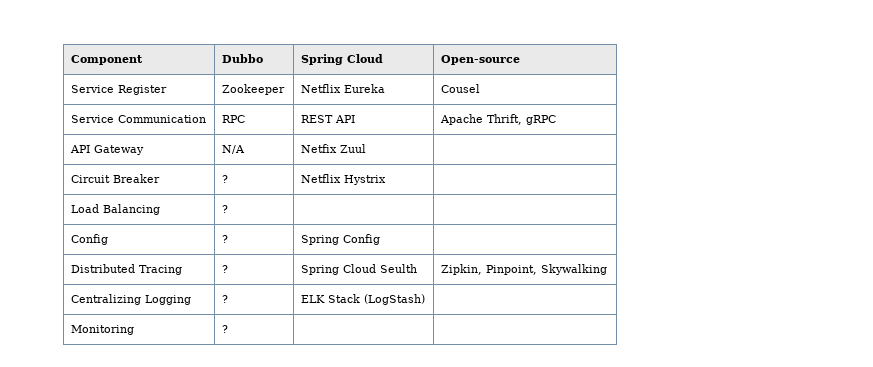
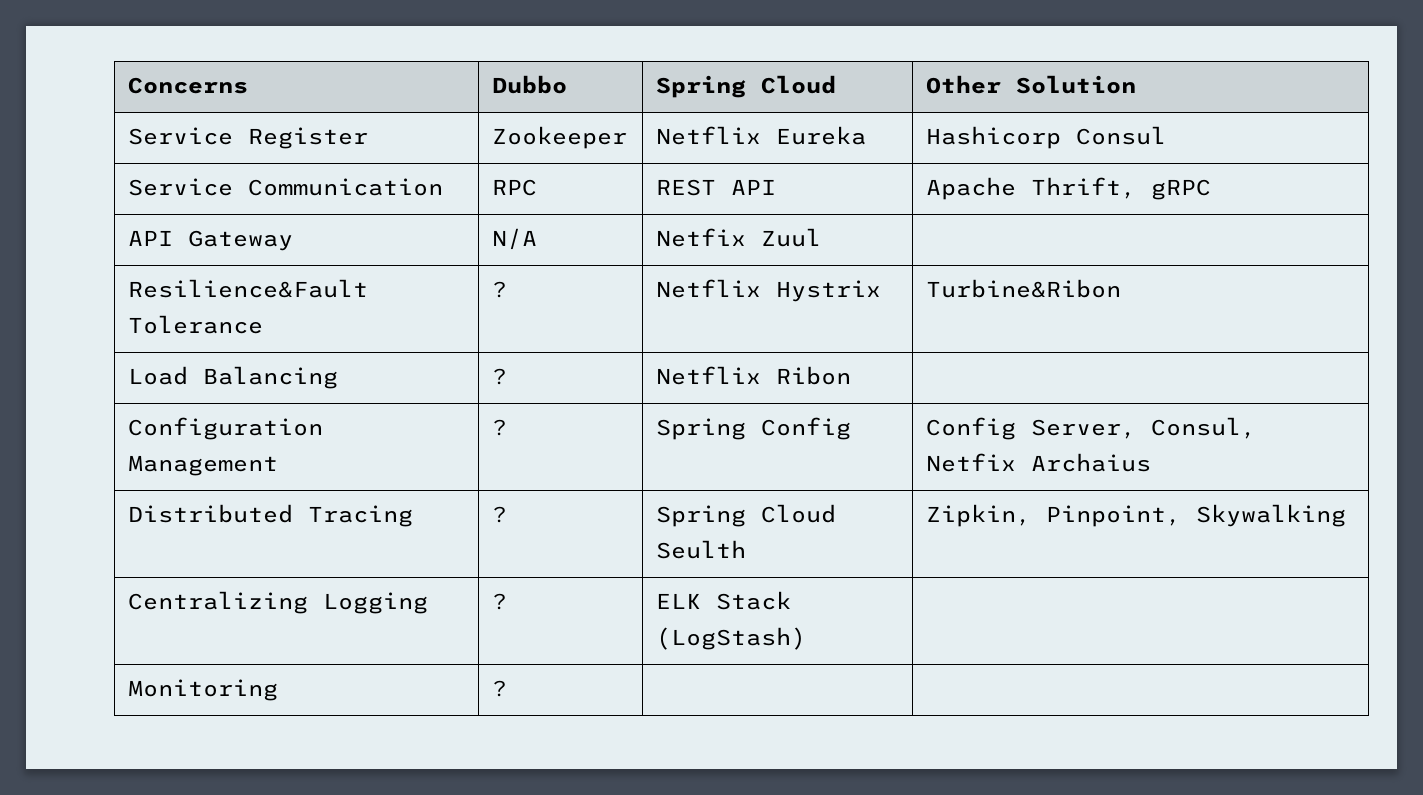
[70,55,143,65] Component -> [128,77,249,94] Concerns
[440,55,520,65] Open-source -> [926,75,1137,94] Other Solution
[440,84,480,93] Cousel -> [926,126,1167,149] Hashicorp Consul
[70,174,160,183] Circuit Breaker -> [128,279,369,298] [128,315,264,334] Resilience&Fault Tolerance
(386, 180) none -> [926,279,1122,298] Turbine&Ribon
[70,234,108,245] | // Config -> [656,366,852,385] [128,417,324,440] [128,455,279,476] Netflix Ribon | // Configuration Management
(380, 239) none -> [926,417,1257,440] [926,453,1152,472] Config Server, Consul, Netfix Archaius

